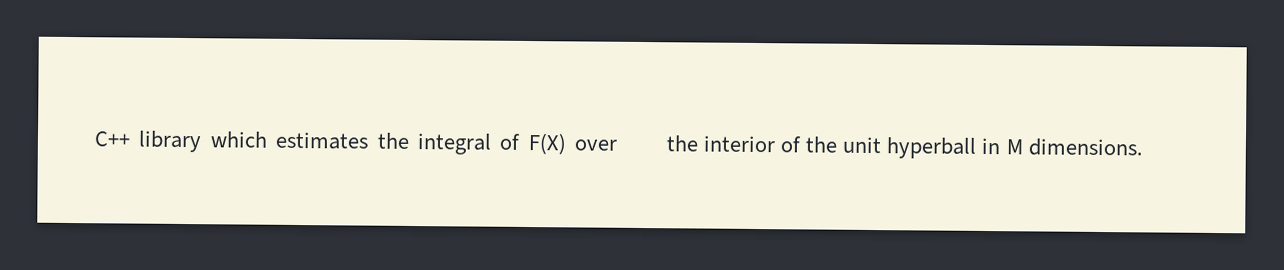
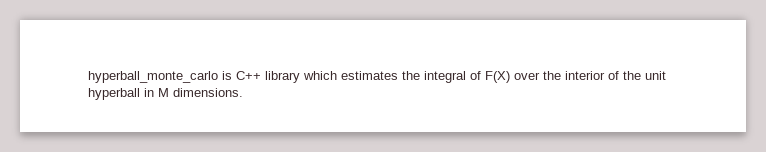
(94, 139) none -> [88,71,232,83] hyperball_monte_carlo is

